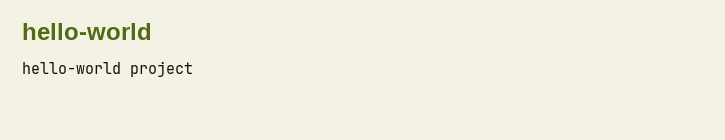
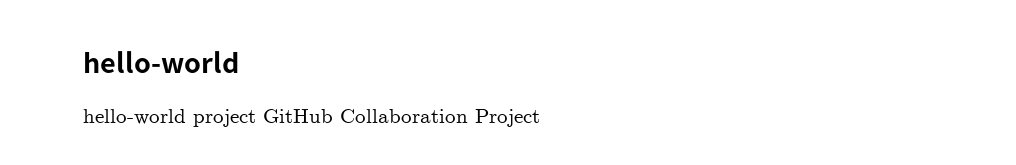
(193, 69) none -> [263,109,540,127] GitHub Collaboration Project

